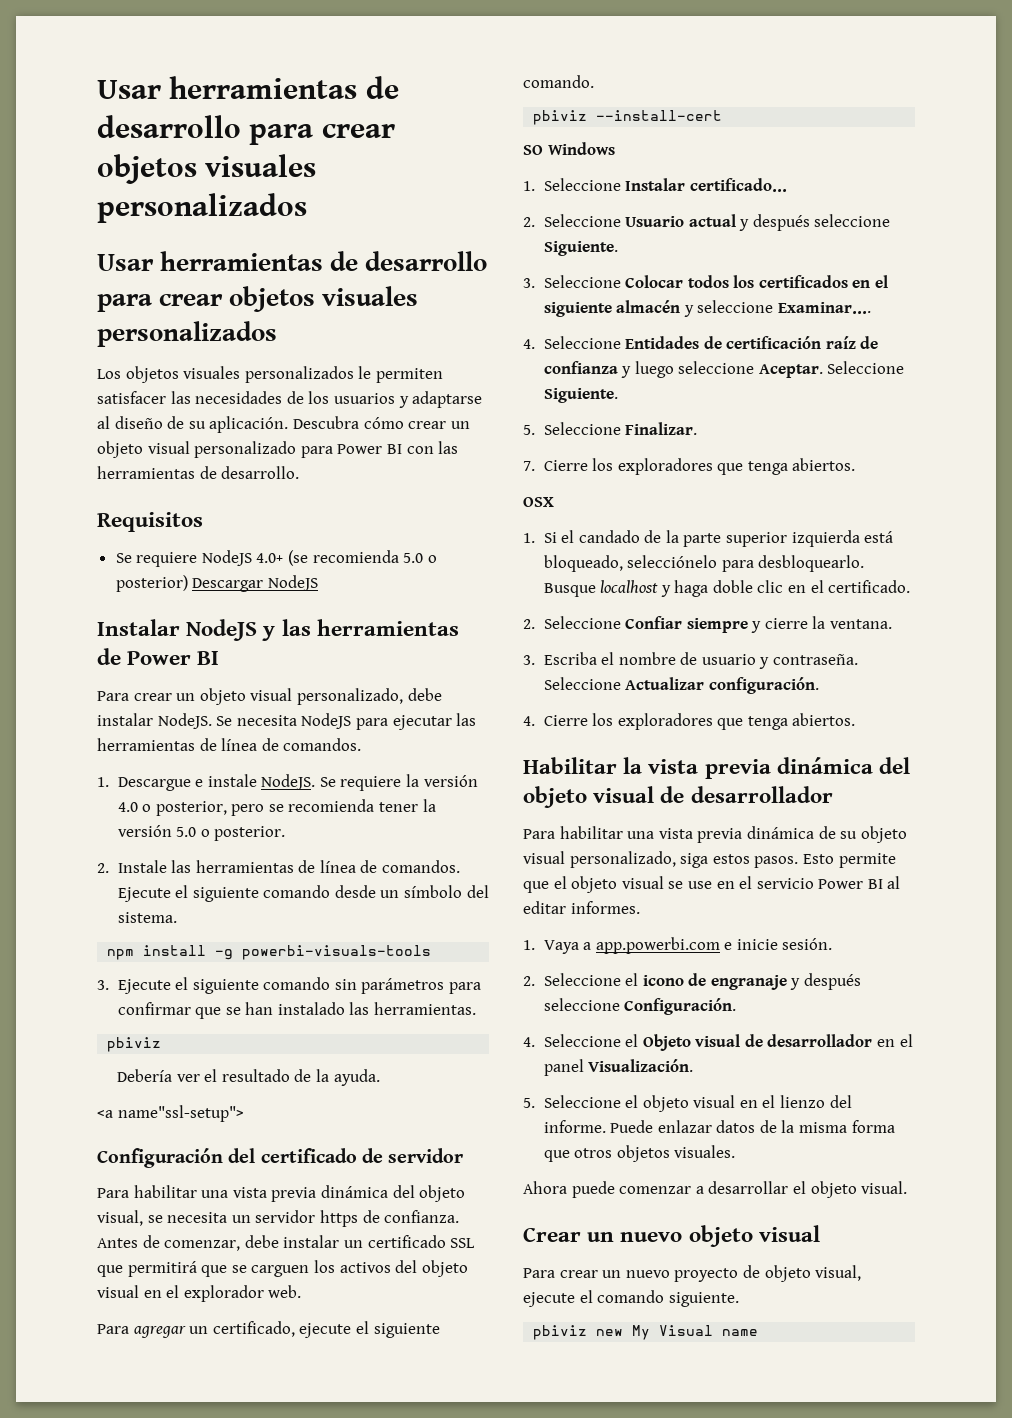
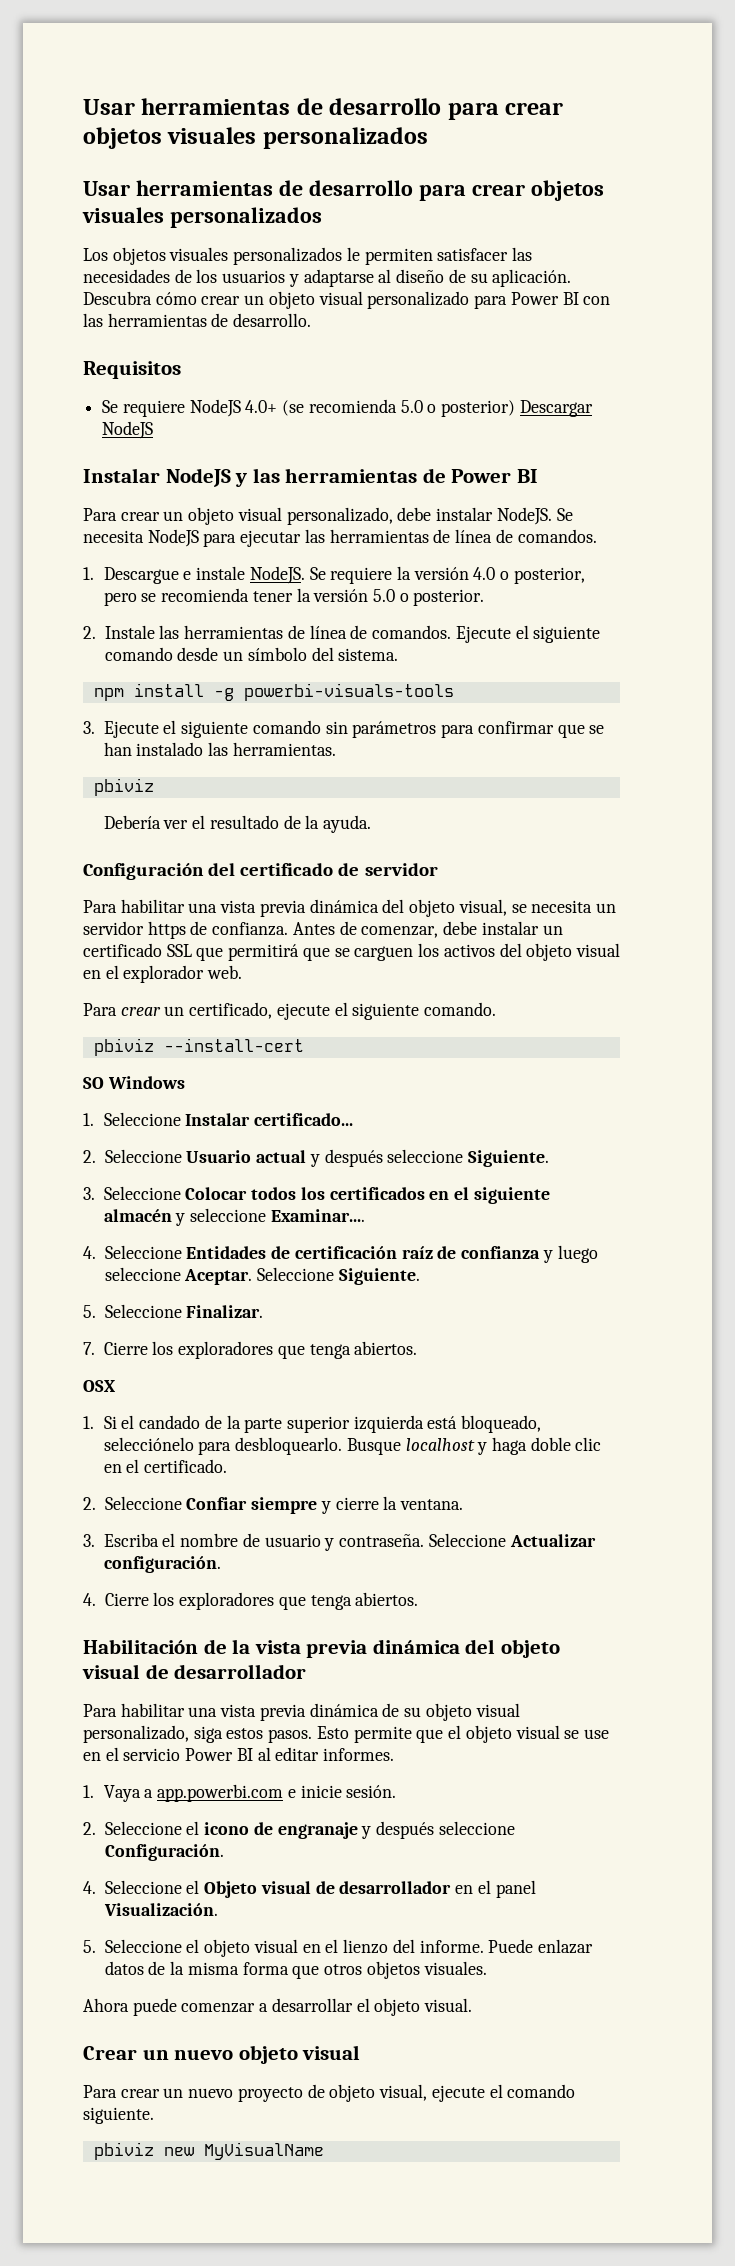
[97,1105,244,1122] // <a name"ssl-setup"> -> (372, 824) none
[133,1326,186,1338] agregar -> [120,1007,161,1016] crear
[523,757,617,774] Habilitar -> [83,1639,227,1654] Habilitación de
[632,1325,759,1340] My Visual name -> [203,2142,324,2160] MyVisualName

